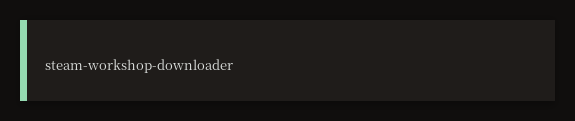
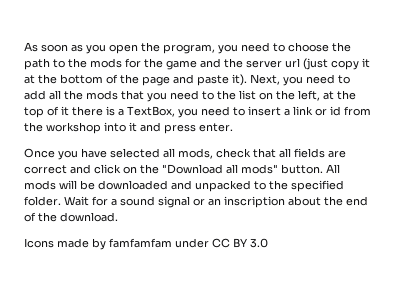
[45,59,233,73] steam-workshop-downloader -> [24,42,351,54] [24,58,370,70] [24,74,350,86] [24,90,356,102] [24,106,371,118] [24,122,233,134] [24,148,346,160] [24,164,340,174] [24,180,344,192] [24,196,368,208] [24,212,118,222] [24,238,268,250] As soon as you open the program, you need to choose the path to the mods for the game and the server url (just copy it at the bottom of the page and paste it). Next, you need to add all the mods that you need to the list on the left, at the top of it there is a TextBox, you need to insert a link or id from the workshop into it and press enter. // Once you have selected all mods, check that all fields are correct and click on the "Download all mods" button. All mods will be downloaded and unpacked to the specified folder. Wait for a sound signal or an inscription about the end of the download. // Icons made by famfamfam under CC BY 3.0

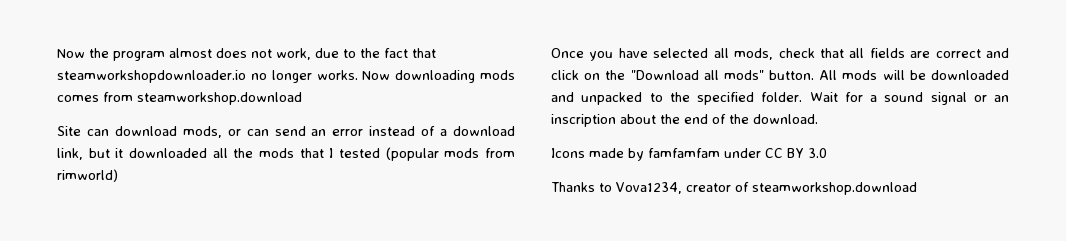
[24,42,351,54] [24,58,370,70] [24,74,350,86] [24,90,356,102] [24,106,371,118] [24,122,233,134] As soon as you open the program, you need to choose the path to the mods for the game and the server url (just copy it at the bottom of the page and paste it). Next, you need to add all the mods that you need to the list on the left, at the top of it there is a TextBox, you need to insert a link or id from the workshop into it and press enter. -> [57,48,436,61] [57,70,515,83] [57,92,302,105] [57,126,515,138] [57,147,515,161] [57,169,118,182] Now the program almost does not work, due to the fact that steamworkshopdownloader.io no longer works. Now downloading mods comes from steamworkshop.download // Site can download mods, or can send an error instead of a download link, but it downloaded all the mods that I tested (popular mods from rimworld)
(268, 243) none -> [551,182,917,195] // Thanks to Vova1234, creator of steamworkshop.download

